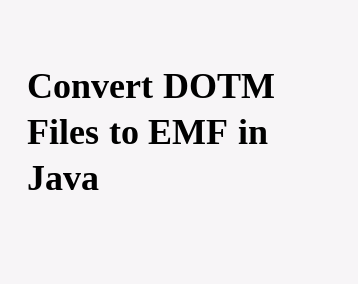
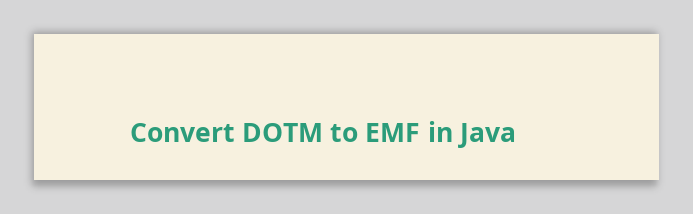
[27,119,99,144] Files -> (324, 132) none

